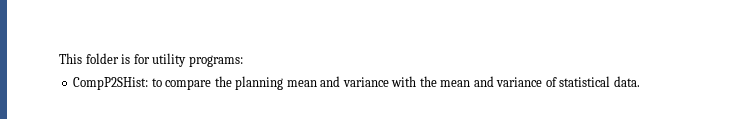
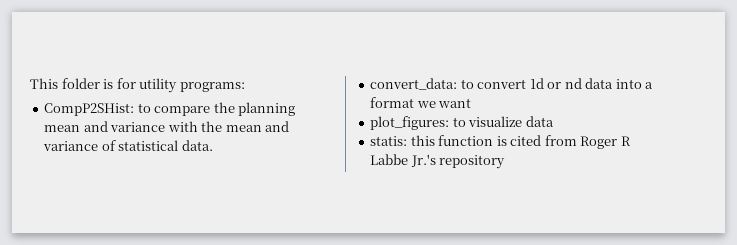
(640, 81) none -> [370,78,654,90] [370,97,472,108] [370,116,554,130] [370,135,631,149] [370,154,506,169] // convert_data: to convert 1d or nd data into a format we want // plot_figures: to visualize data // statis: this function is cited from Roger R Labbe Jr.'s repository

